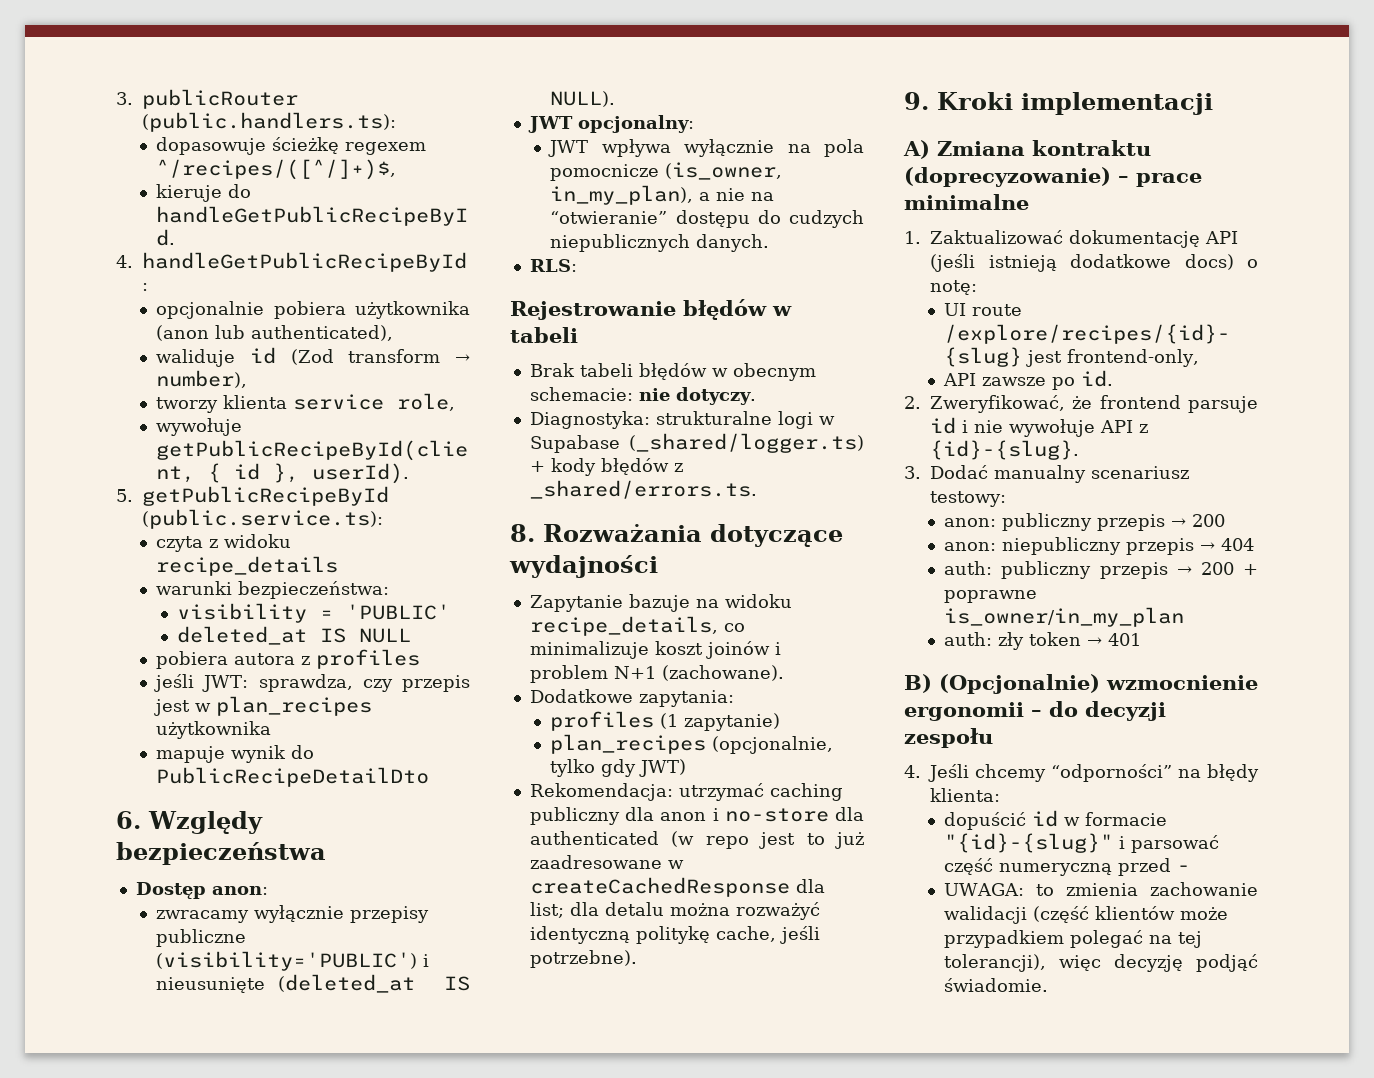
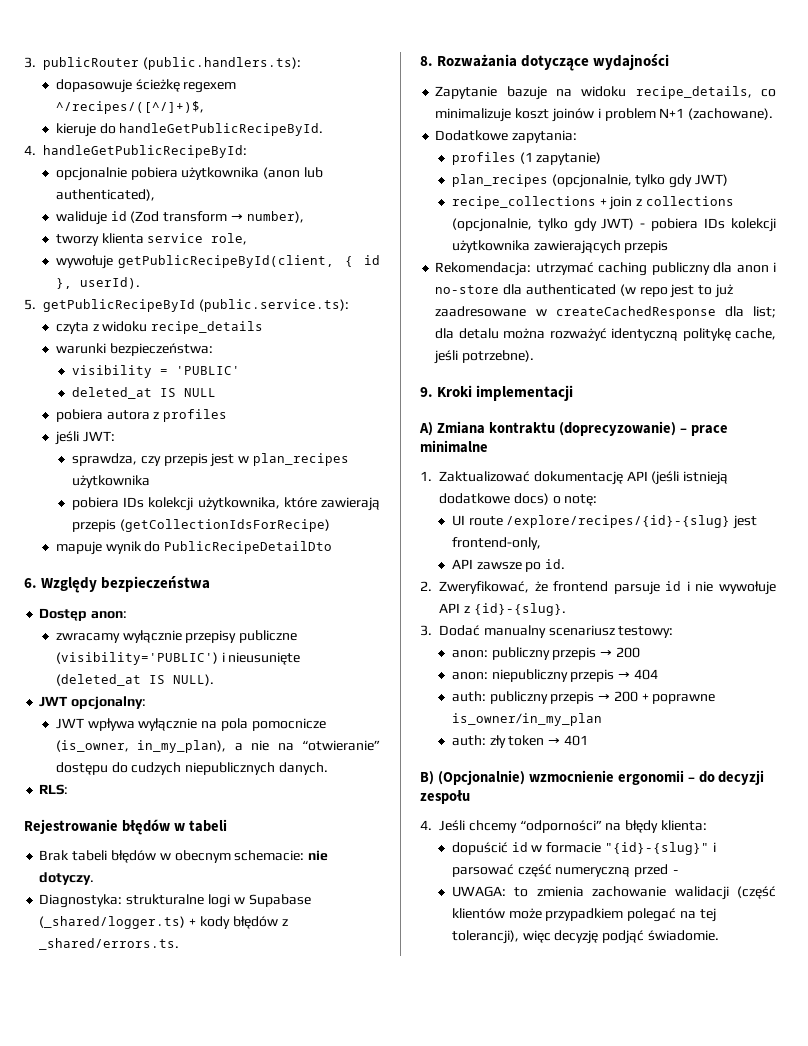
(249, 683) none -> (115, 436) //
(272, 730) none -> [72,497,380,511] [72,519,330,532] // pobiera IDs kolekcji użytkownika, które zawierają przepis (getCollectionIdsForRecipe)
(687, 768) none -> [451,196,734,210] [451,218,776,232] [451,240,669,254] // recipe_collections + join z collections (opcjonalnie, tylko gdy JWT) - pobiera IDs kolekcji użytkownika zawierających przepis

